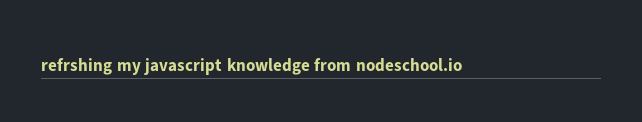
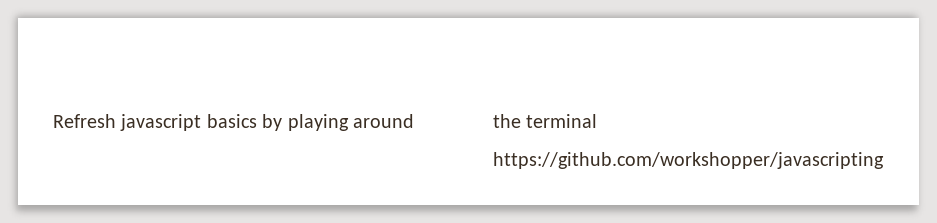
[41,58,462,75] refrshing my javascript knowledge from nodeschool.io -> [53,114,598,131] [493,152,884,169] Refresh javascript basics by playing around the terminal // https://github.com/workshopper/javascripting

